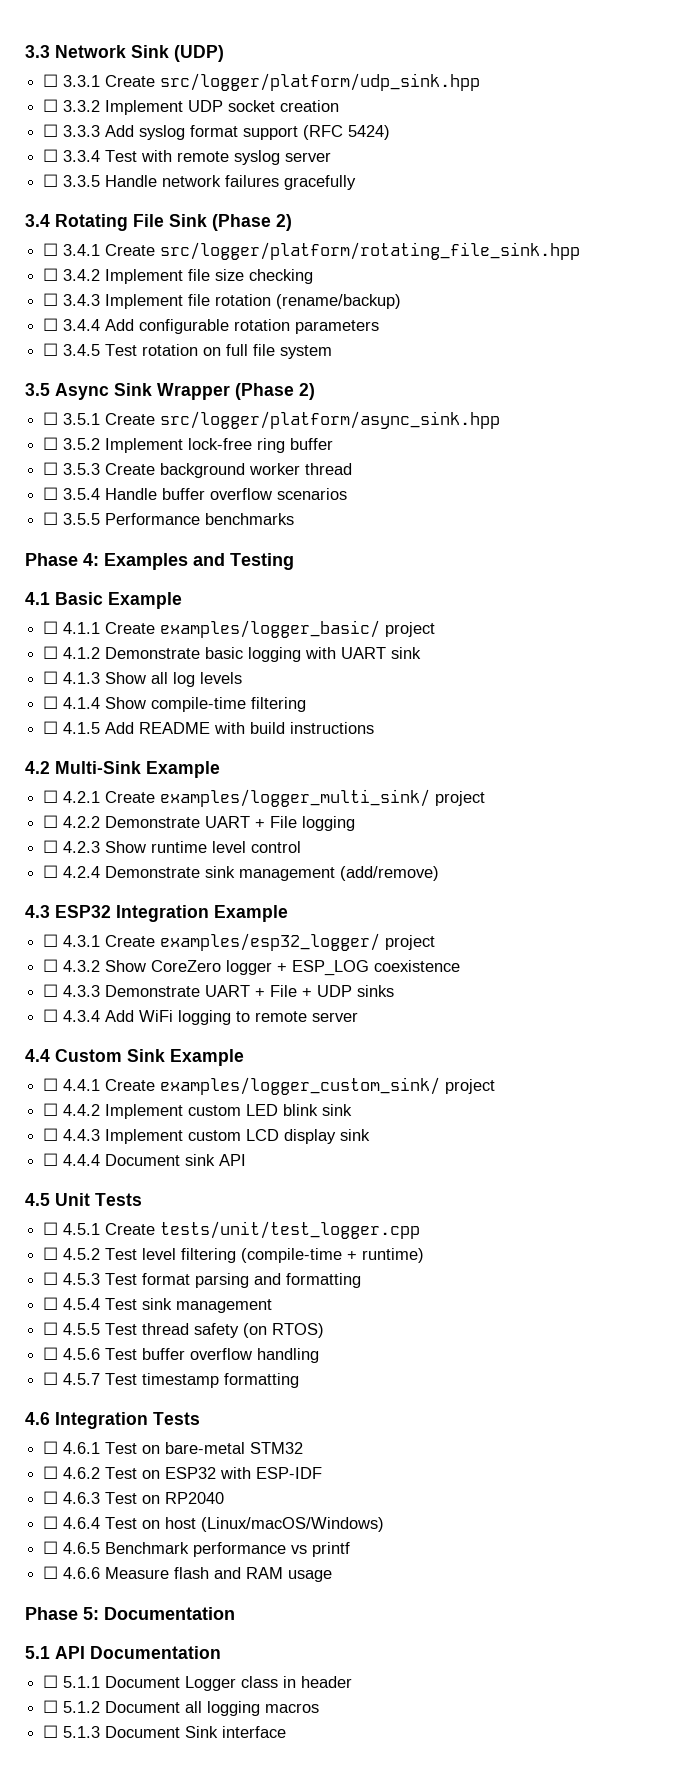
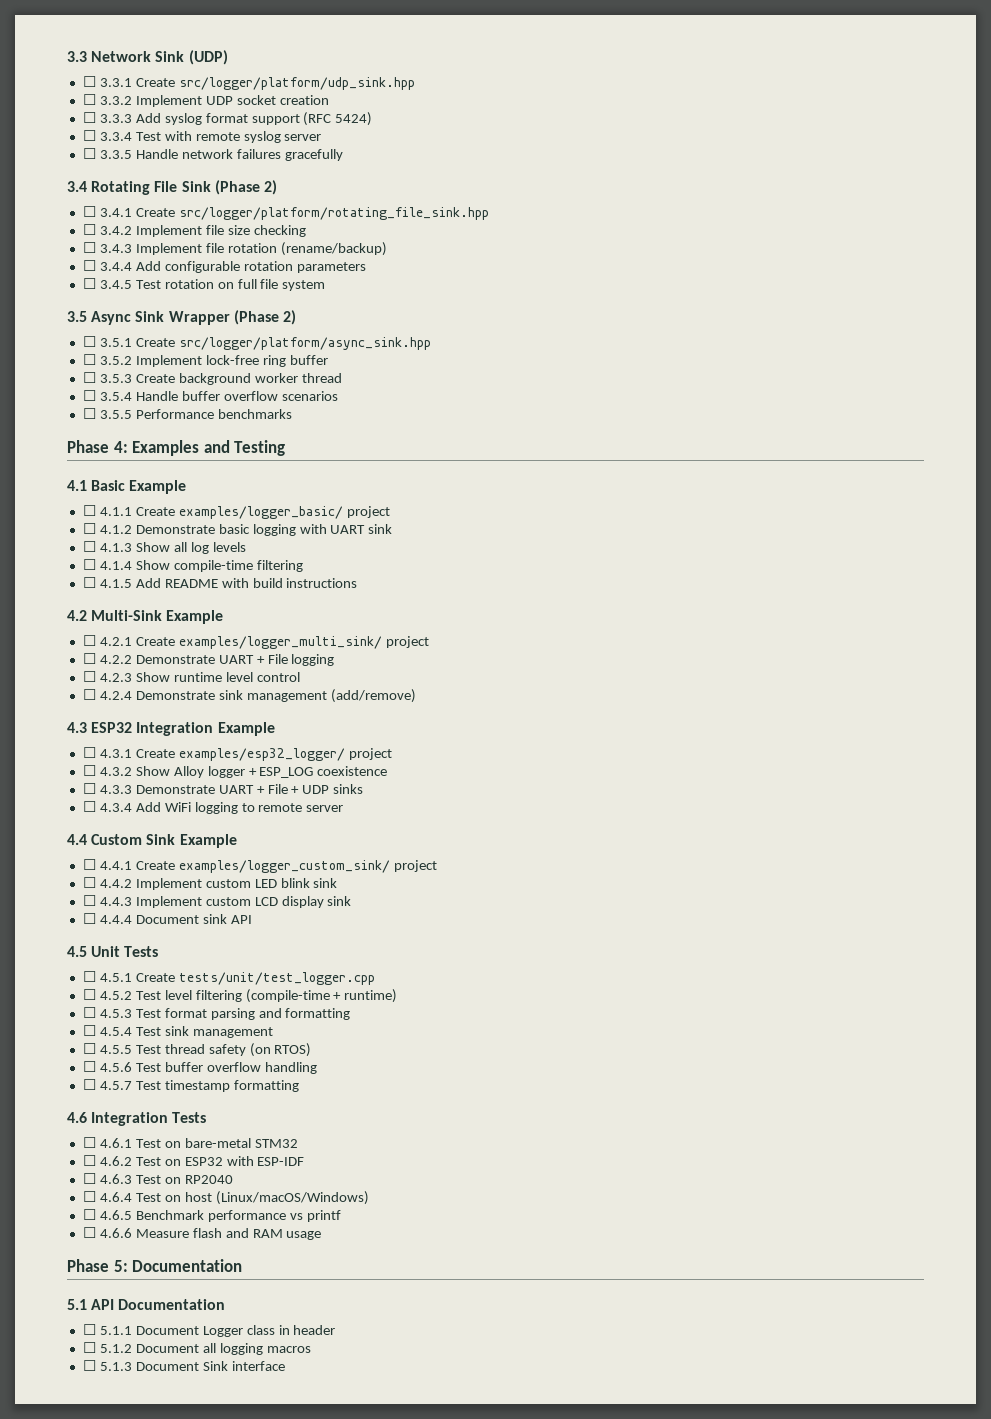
[151,960,222,972] CoreZero -> [173,766,204,778] Alloy

